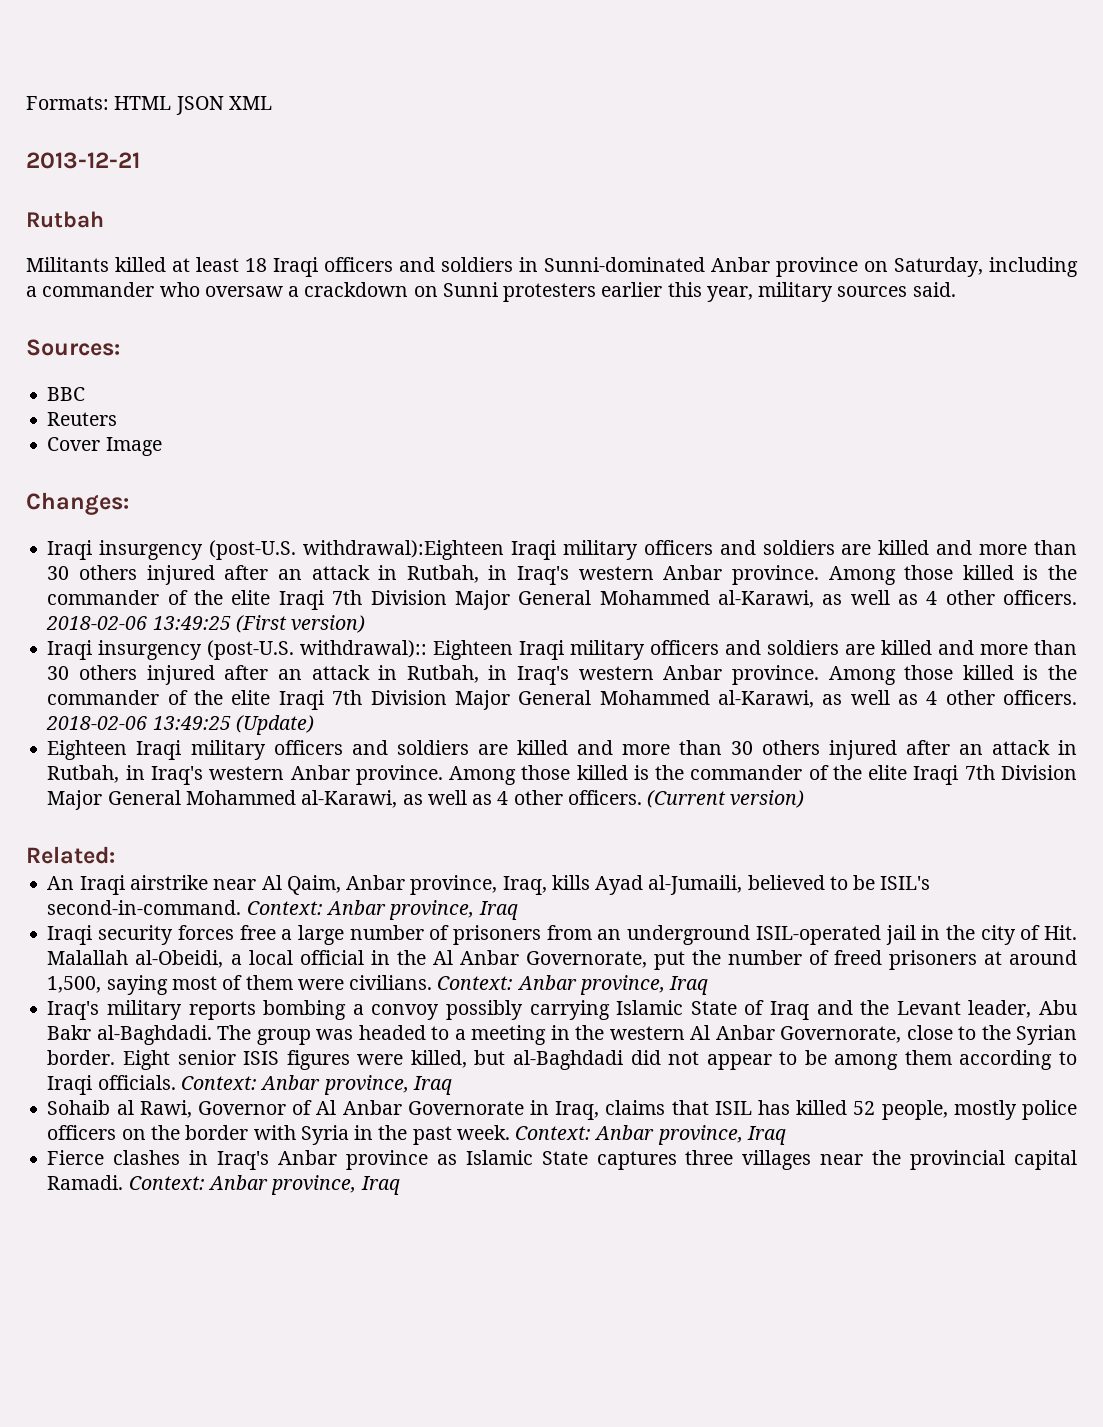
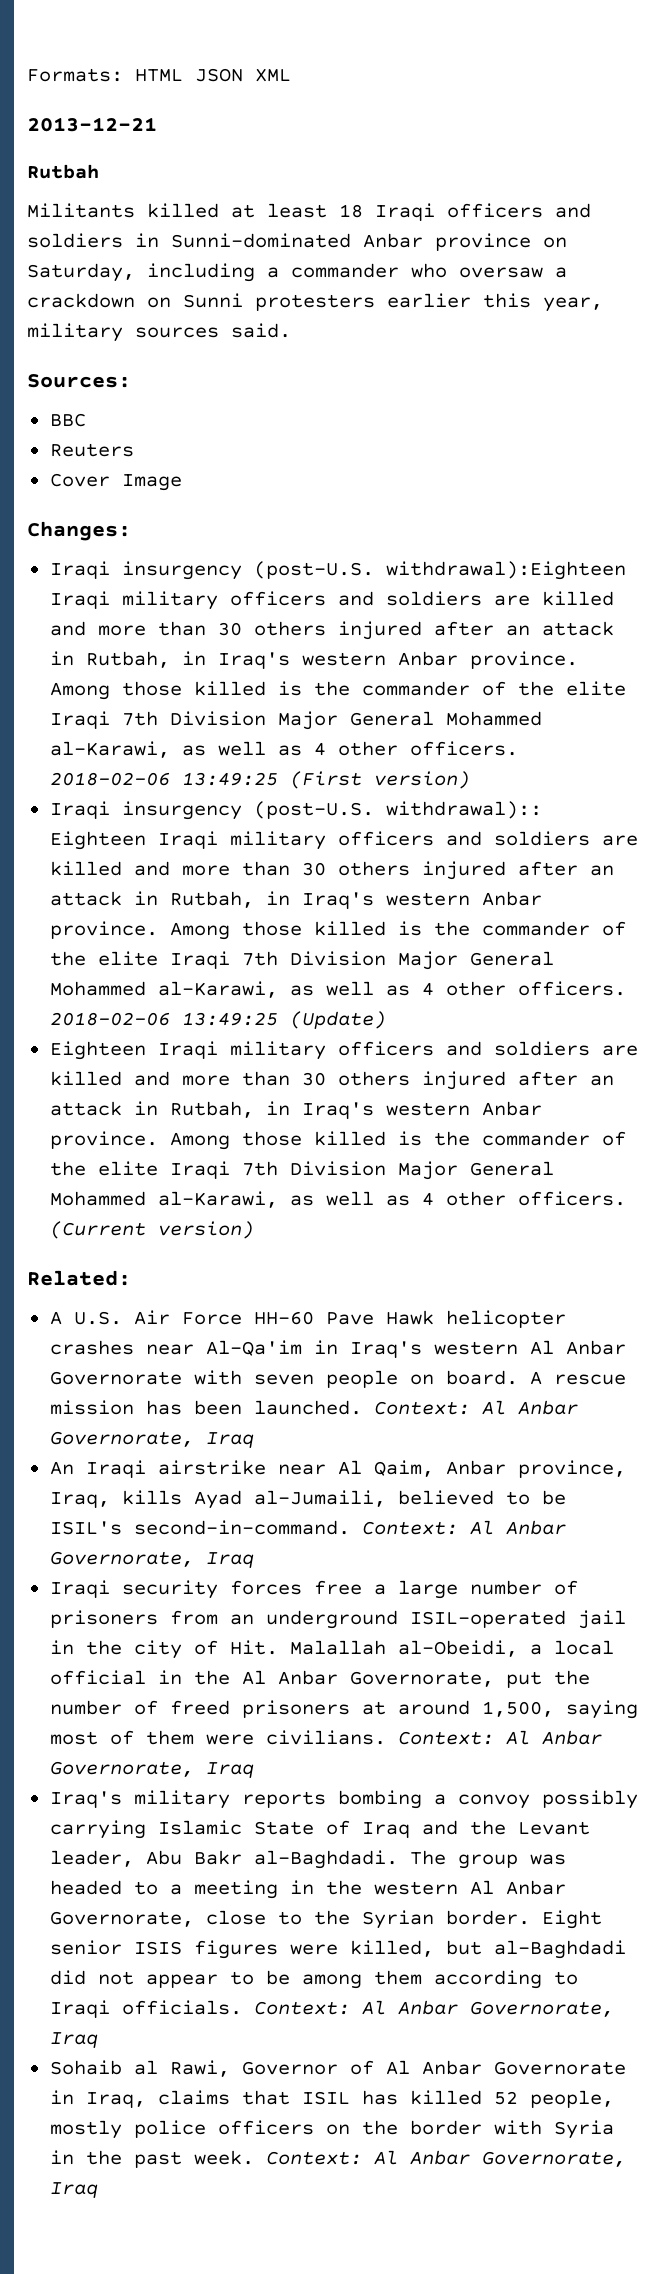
(115, 855) none -> [49,1310,566,1328] [49,1340,626,1358] [49,1370,626,1388] [49,1400,578,1415] [49,1431,254,1448] // A U.S. Air Force HH-60 Pave Hawk helicopter crashes near Al-Qa'im in Iraq's western Al Anbar Governorate with seven people on board. A rescue mission has been launched. Context: Al Anbar Governorate, Iraq
[325,900,475,920] Anbar province, -> [469,1520,566,1535] [49,1551,194,1567] Al Anbar Governorate,
[516,975,665,995] Anbar province, -> [505,1730,602,1745] [49,1761,194,1777] Al Anbar Governorate,
[260,1075,409,1095] Anbar province, -> [361,2000,614,2017] Al Anbar Governorate,
[594,1125,786,1145] [47,1150,1077,1170] [47,1175,357,1195] Anbar province, Iraq // Fierce clashes in Iraq's Anbar province as Islamic State captures three villages near the provincial capital Ramadi. Context: Anbar province, -> [373,2150,626,2167] Al Anbar Governorate,

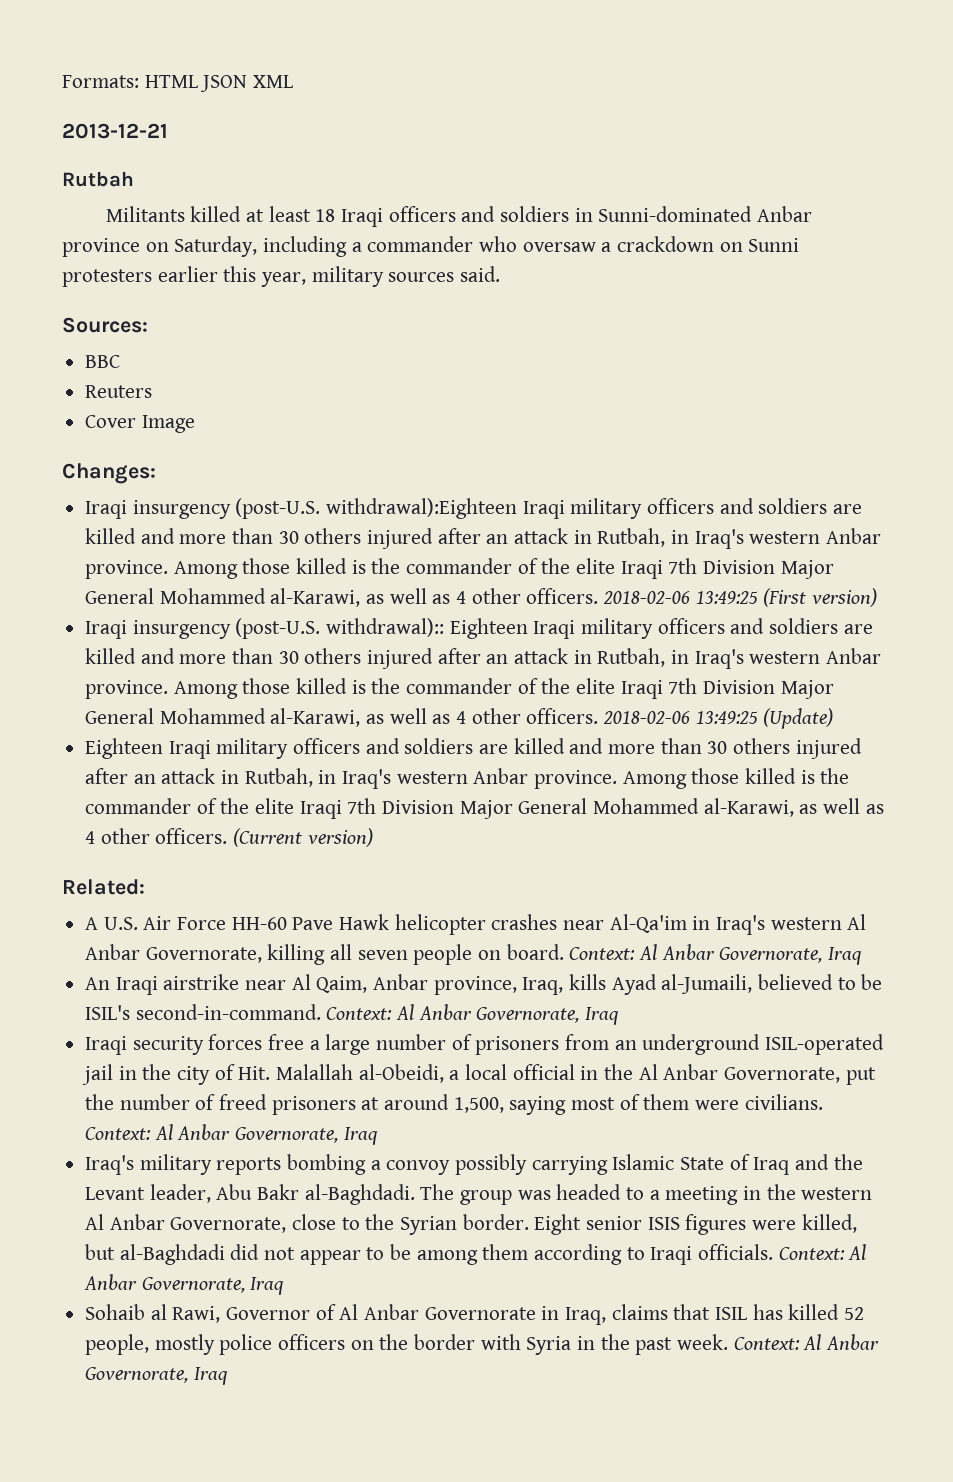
[49,1370,242,1385] Governorate with -> [145,944,353,965] Governorate, killing all
[529,1371,626,1385] [49,1400,362,1415] A rescue mission has been launched. -> (564, 952) none

